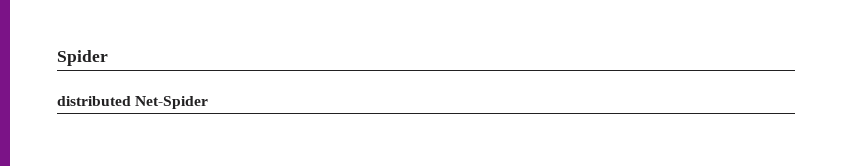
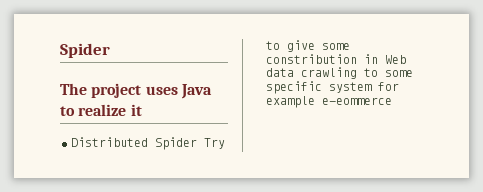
[57,96,209,109] distributed Net-Spider -> [60,83,212,99] [60,104,142,116] [71,137,225,150] [266,40,350,52] [266,54,406,64] [266,67,413,79] [266,81,399,94] [266,96,392,108] The project uses Java to realize it // Distributed Spider Try to give some constribution in Web data crawling to some specific system for example e-eommerce

